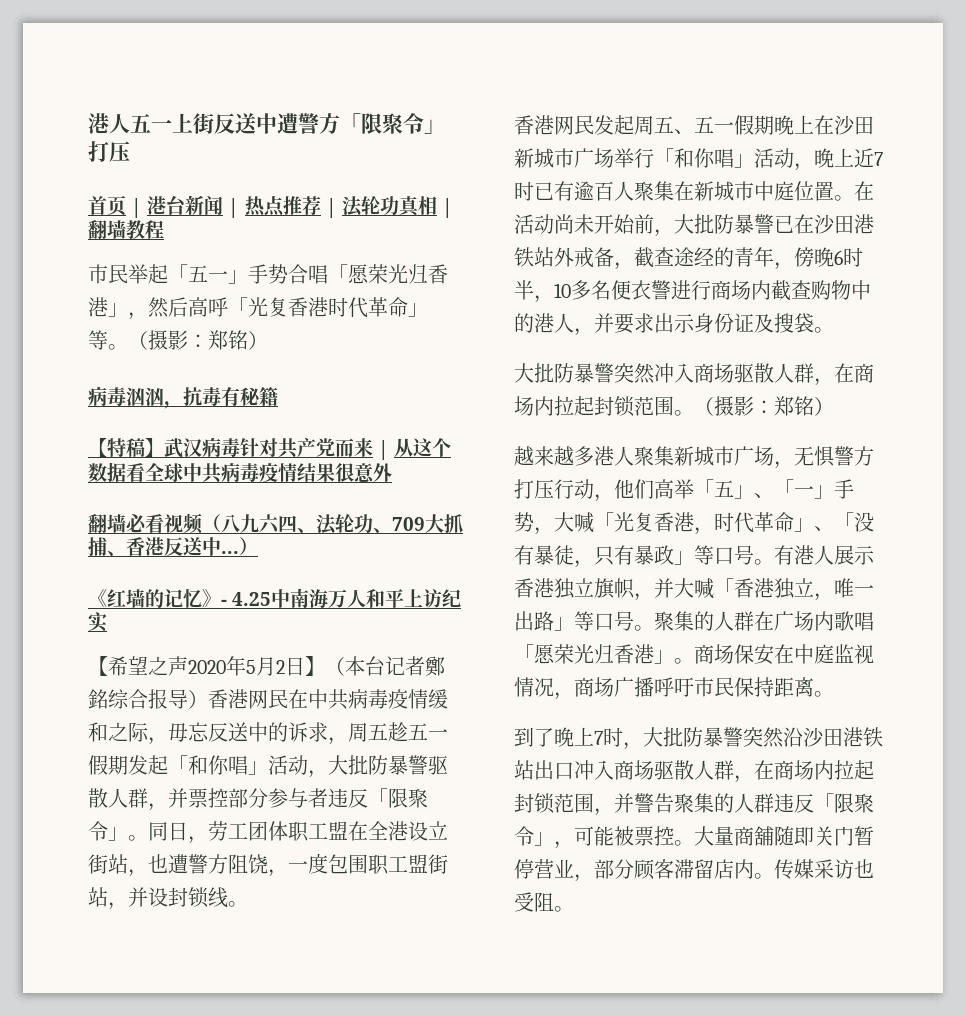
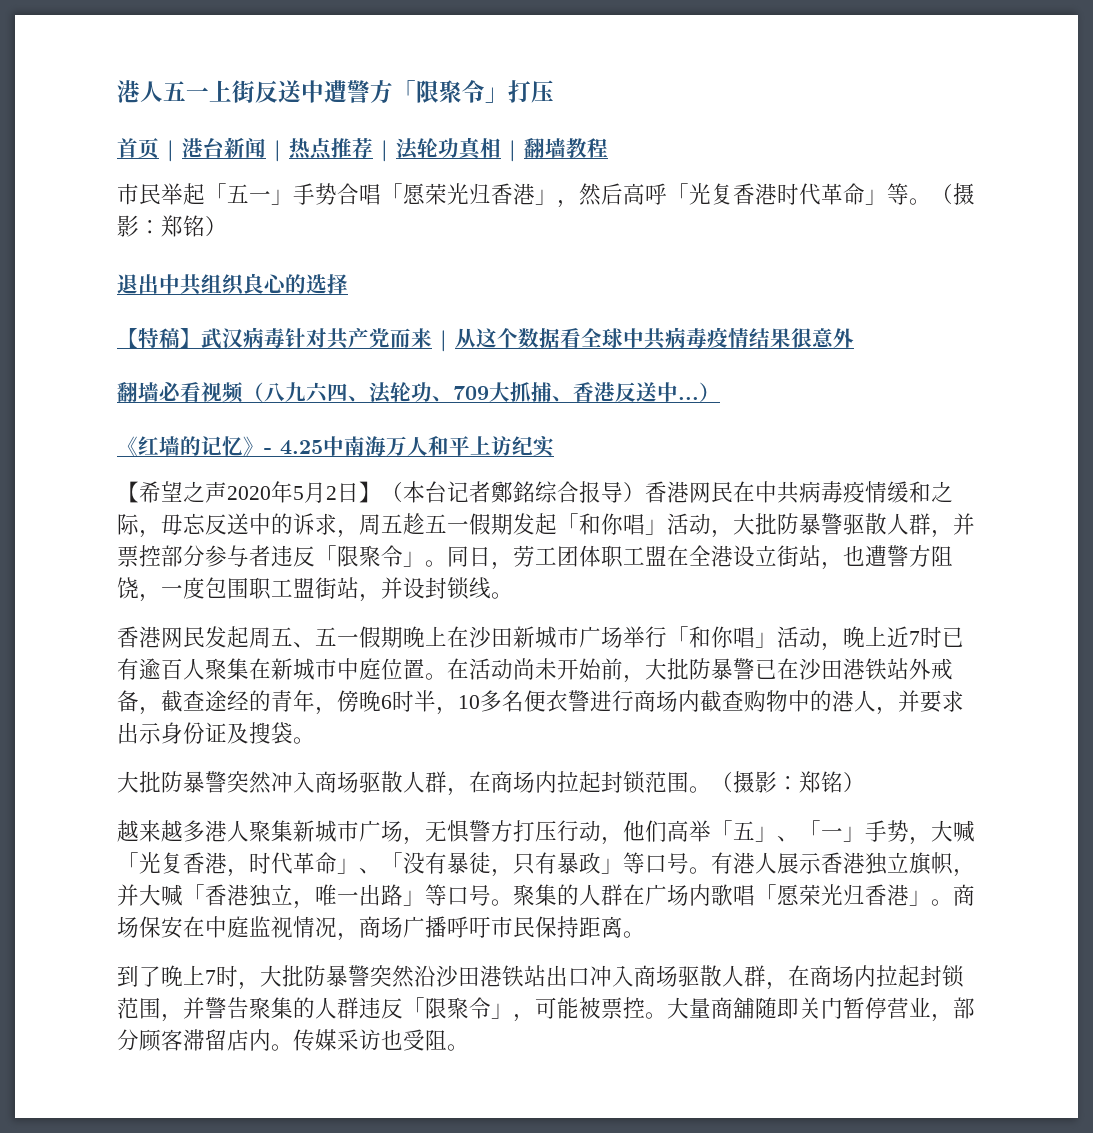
[88,387,278,409] 病毒汹汹，抗毒有秘籍 -> [117,273,348,296] 退出中共组织良心的选择

